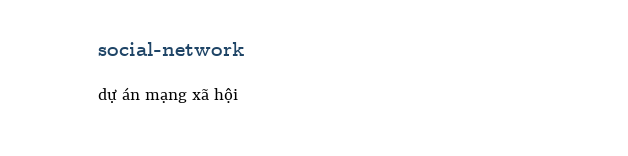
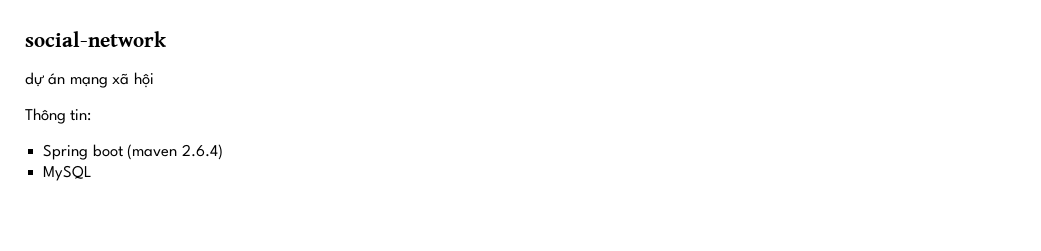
(238, 95) none -> [25,108,92,124] [43,144,223,160] [43,165,93,181] // Thông tin: // Spring boot (maven 2.6.4) // MySQL

